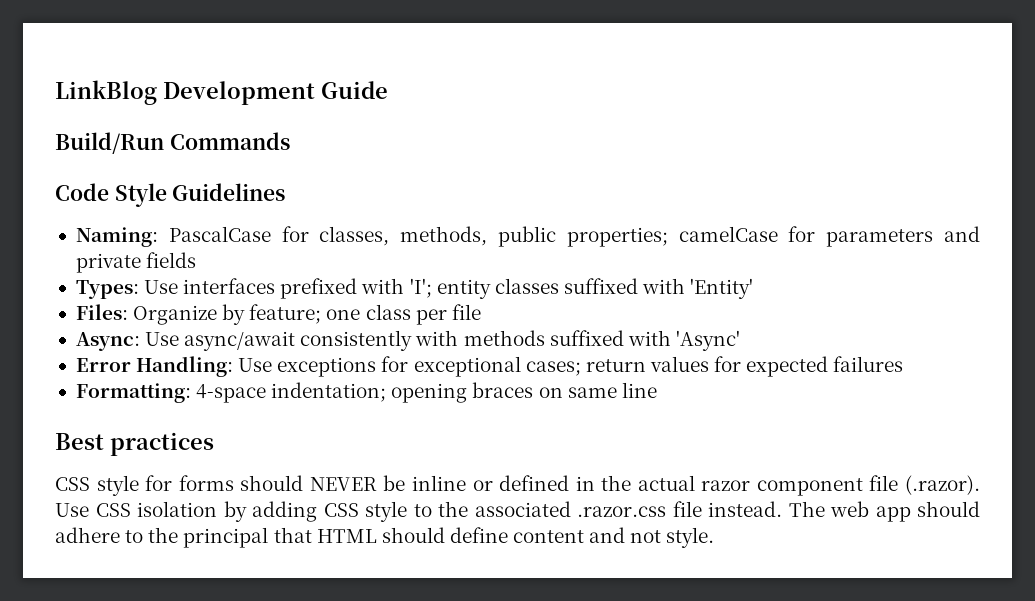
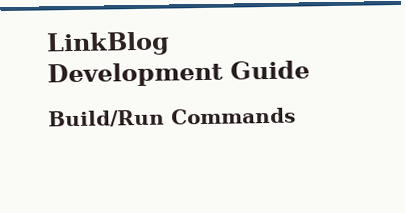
[55,183,286,207] [75,226,981,247] [75,252,197,273] [75,278,754,299] [75,304,481,325] [75,330,740,351] [75,356,904,377] [75,382,657,403] [55,432,214,456] [55,475,980,496] [55,501,980,522] [55,527,715,548] // Code Style Guidelines // Naming: PascalCase for classes, methods, public properties; camelCase for parameters and private fields // Types: Use interfaces prefixed with 'I'; entity classes suffixed with 'Entity' // Files: Organize by feature; one class per file // Async: Use async/await consistently with methods suffixed with 'Async' // Error Handling: Use exceptions for exceptional cases; return values for expected failures // Formatting: 4-space indentation; opening braces on same line // Best practices // CSS style for forms should NEVER be inline or defined in the actual razor component file (.razor). Use CSS isolation by adding CSS style to the associated .razor.css file instead. The web app should adhere to the principal that HTML should define content and not style. -> (296, 116) none

